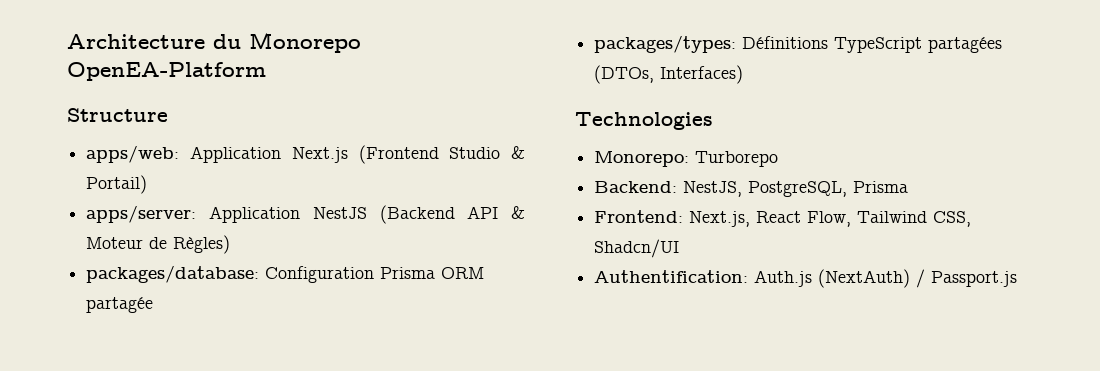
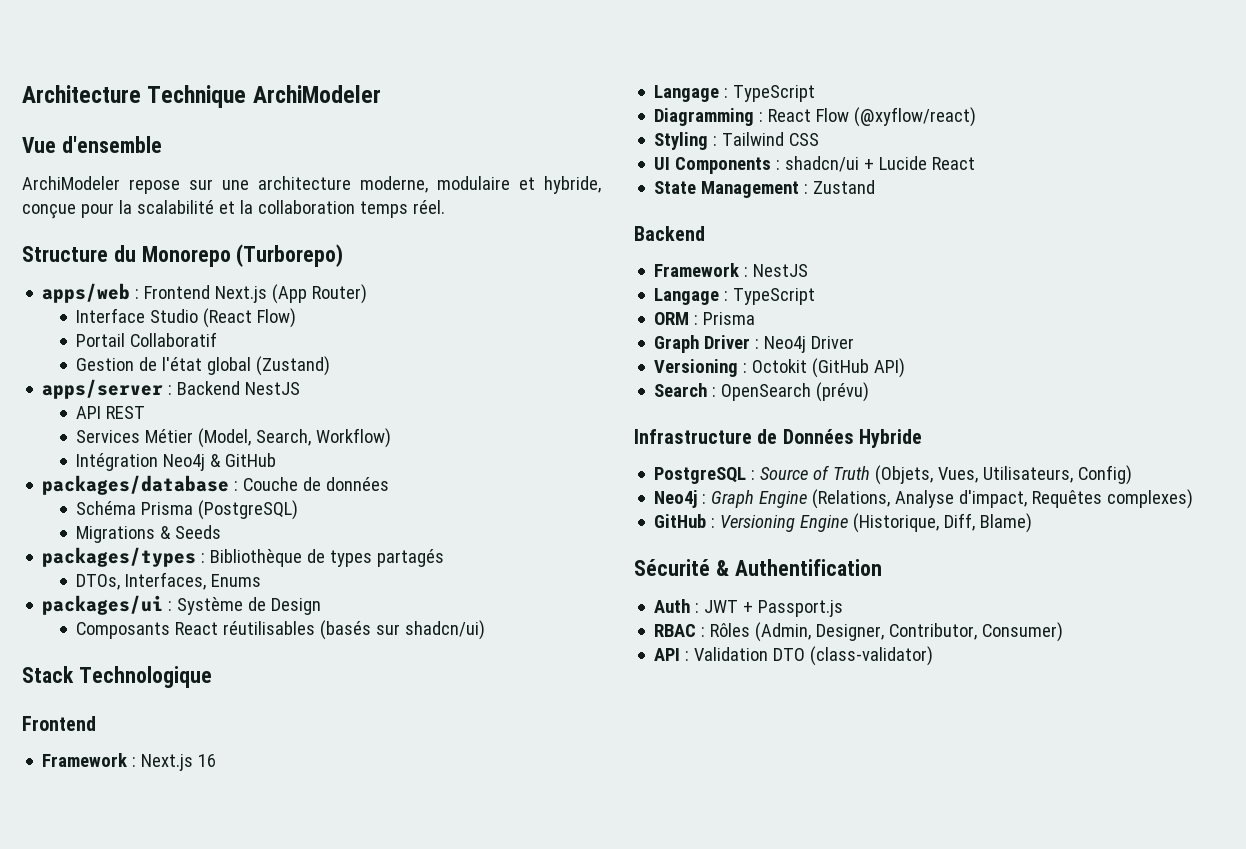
[213,32,361,53] [67,62,266,81] [67,108,168,122] [86,145,525,164] [86,175,148,194] [86,205,525,224] [86,235,231,254] [86,265,485,283] [86,297,154,313] [594,35,1003,53] [594,65,744,84] [575,112,713,130] [594,151,779,167] [594,181,909,197] [594,210,972,227] [594,239,680,258] [594,269,1018,288] du Monorepo OpenEA-Platform // Structure // apps/web: Application Next.js (Frontend Studio & Portail) // apps/server: Application NestJS (Backend API & Moteur de Règles) // packages/database: Configuration Prisma ORM partagée // packages/types: Définitions TypeScript partagées (DTOs, Interfaces) // Technologies // Monorepo: Turborepo // Backend: NestJS, PostgreSQL, Prisma // Frontend: Next.js, React Flow, Tailwind CSS, Shadcn/UI // Authentification: Auth.js (NextAuth) / Passport.js -> [147,85,381,108] [22,136,162,153] [22,176,601,194] [22,200,445,219] [22,244,344,267] [42,283,368,304] [76,308,297,328] [76,332,218,347] [76,356,331,376] [42,379,301,399] [76,406,146,419] [76,428,392,448] [76,453,277,471] [42,475,390,495] [76,500,299,520] [76,525,222,543] [42,547,445,567] [76,572,262,590] [42,595,322,615] [76,620,486,640] [22,666,212,688] [22,716,96,731] [42,753,217,771] [654,85,816,102] [654,107,977,127] [654,132,820,150] [654,156,976,174] [654,180,876,198] [634,226,705,241] [654,263,809,277] [654,288,816,305] [654,312,756,325] [654,335,855,353] [654,358,906,378] [654,382,870,402] [634,429,923,448] [654,465,1133,485] [654,489,1194,509] [654,513,1033,533] [634,559,882,576] [654,599,844,617] [654,622,1064,642] [654,646,934,666] Technique ArchiModeler // Vue d'ensemble // ArchiModeler repose sur une architecture moderne, modulaire et hybride, conçue pour la scalabilité et la collaboration temps réel. // Structure du Monorepo (Turborepo) // apps/web : Frontend Next.js (App Router) // Interface Studio (React Flow) // Portail Collaboratif // Gestion de l'état global (Zustand) // apps/server : Backend NestJS // API REST // Services Métier (Model, Search, Workflow) // Intégration Neo4j & GitHub // packages/database : Couche de données // Schéma Prisma (PostgreSQL) // Migrations & Seeds // packages/types : Bibliothèque de types partagés // DTOs, Interfaces, Enums // packages/ui : Système de Design // Composants React réutilisables (basés sur shadcn/ui) // Stack Technologique // Frontend // Framework : Next.js 16 // Langage : TypeScript // Diagramming : React Flow (@xyflow/react) // Styling : Tailwind CSS // UI Components : shadcn/ui + Lucide React // State Management : Zustand // Backend // Framework : NestJS // Langage : TypeScript // ORM : Prisma // Graph Driver : Neo4j Driver // Versioning : Octokit (GitHub API) // Search : OpenSearch (prévu) // Infrastructure de Données Hybride // PostgreSQL : Source of Truth (Objets, Vues, Utilisateurs, Config) // Neo4j : Graph Engine (Relations, Analyse d'impact, Requêtes complexes) // GitHub : Versioning Engine (Historique, Diff, Blame) // Sécurité & Authentification // Auth : JWT + Passport.js // RBAC : Rôles (Admin, Designer, Contributor, Consumer) // API : Validation DTO (class-validator)

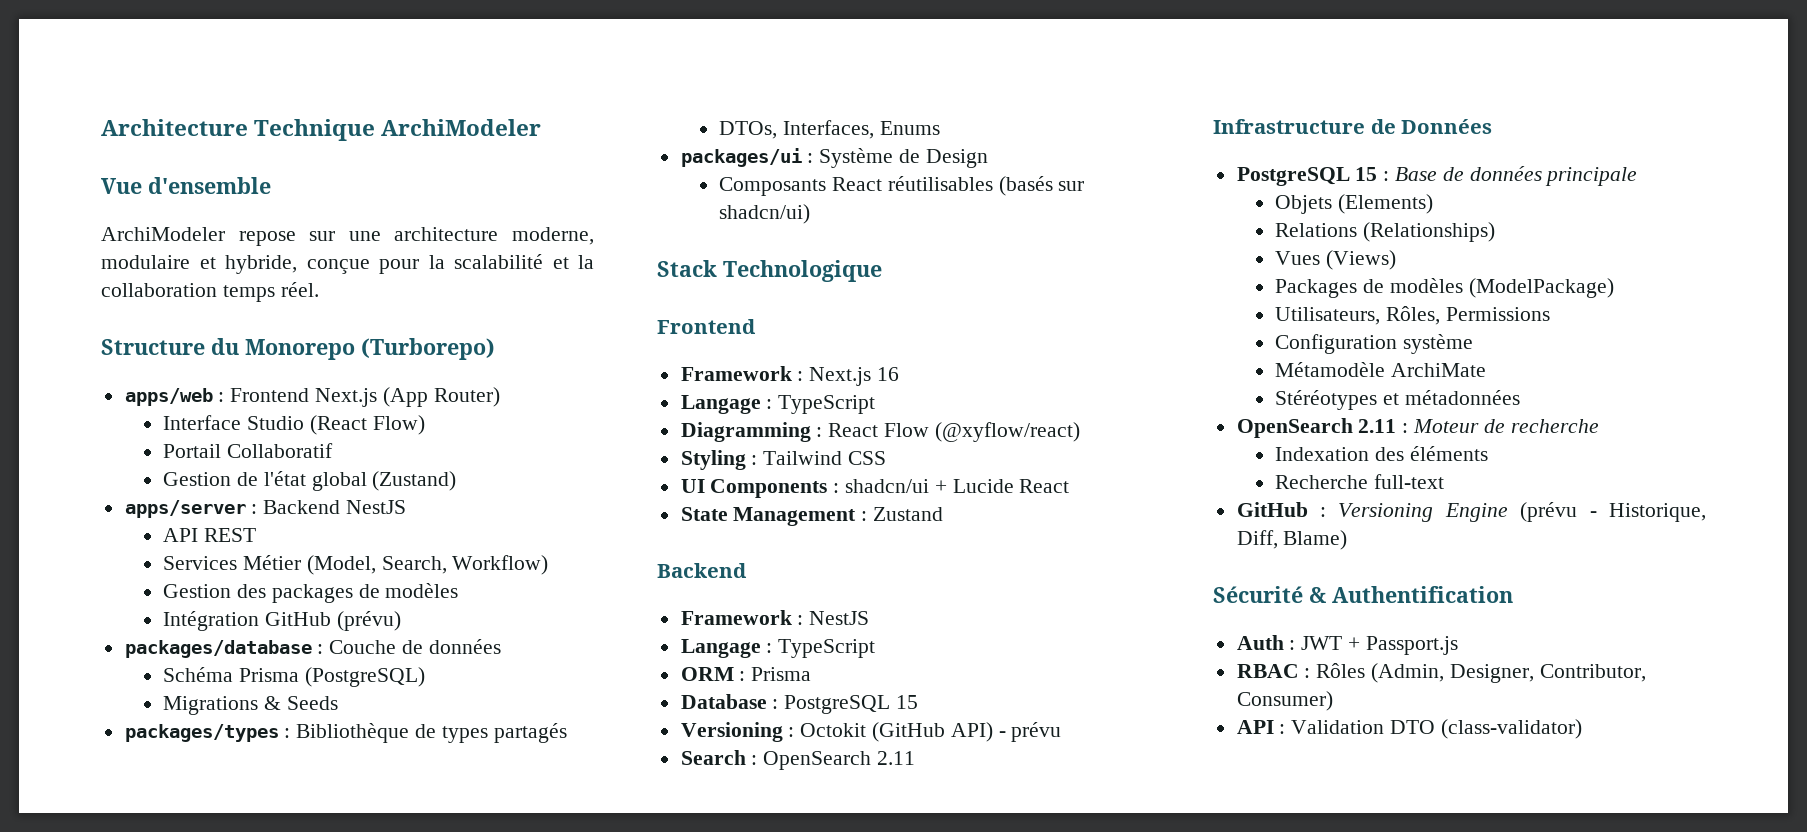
(392, 438) none -> [163,583,459,603] // Gestion des packages de modèles
[163,453,277,471] Neo4j & GitHub -> [264,611,401,631] GitHub (prévu)
[654,335,855,353] Graph Driver : Neo4j Driver -> [680,694,919,714] Database : PostgreSQL 15
(906, 368) none -> [998,722,1062,742] - prévu
[816,382,870,402] (prévu) -> [877,751,916,765] 2.11
[859,429,923,448] [654,465,1133,485] [654,489,1194,509] Hybride // PostgreSQL : Source of Truth (Objets, Vues, Utilisateurs, Config) // Neo4j : Graph Engine (Relations, Analyse d'impact, Requêtes complexes) -> [1236,166,1638,186] [1275,194,1433,214] [1275,222,1495,242] [1275,250,1396,270] [1275,278,1614,298] [1275,306,1550,325] [1275,334,1473,354] [1275,362,1486,377] [1275,390,1520,410] [1236,418,1599,438] [1275,446,1488,461] [1275,474,1444,489] // PostgreSQL 15 : Base de données principale // Objets (Elements) // Relations (Relationships) // Vues (Views) // Packages de modèles (ModelPackage) // Utilisateurs, Rôles, Permissions // Configuration système // Métamodèle ArchiMate // Stéréotypes et métadonnées // OpenSearch 2.11 : Moteur de recherche // Indexation des éléments // Recherche full-text
[853,513,940,533] (Historique, -> [1520,502,1706,522] (prévu - Historique,

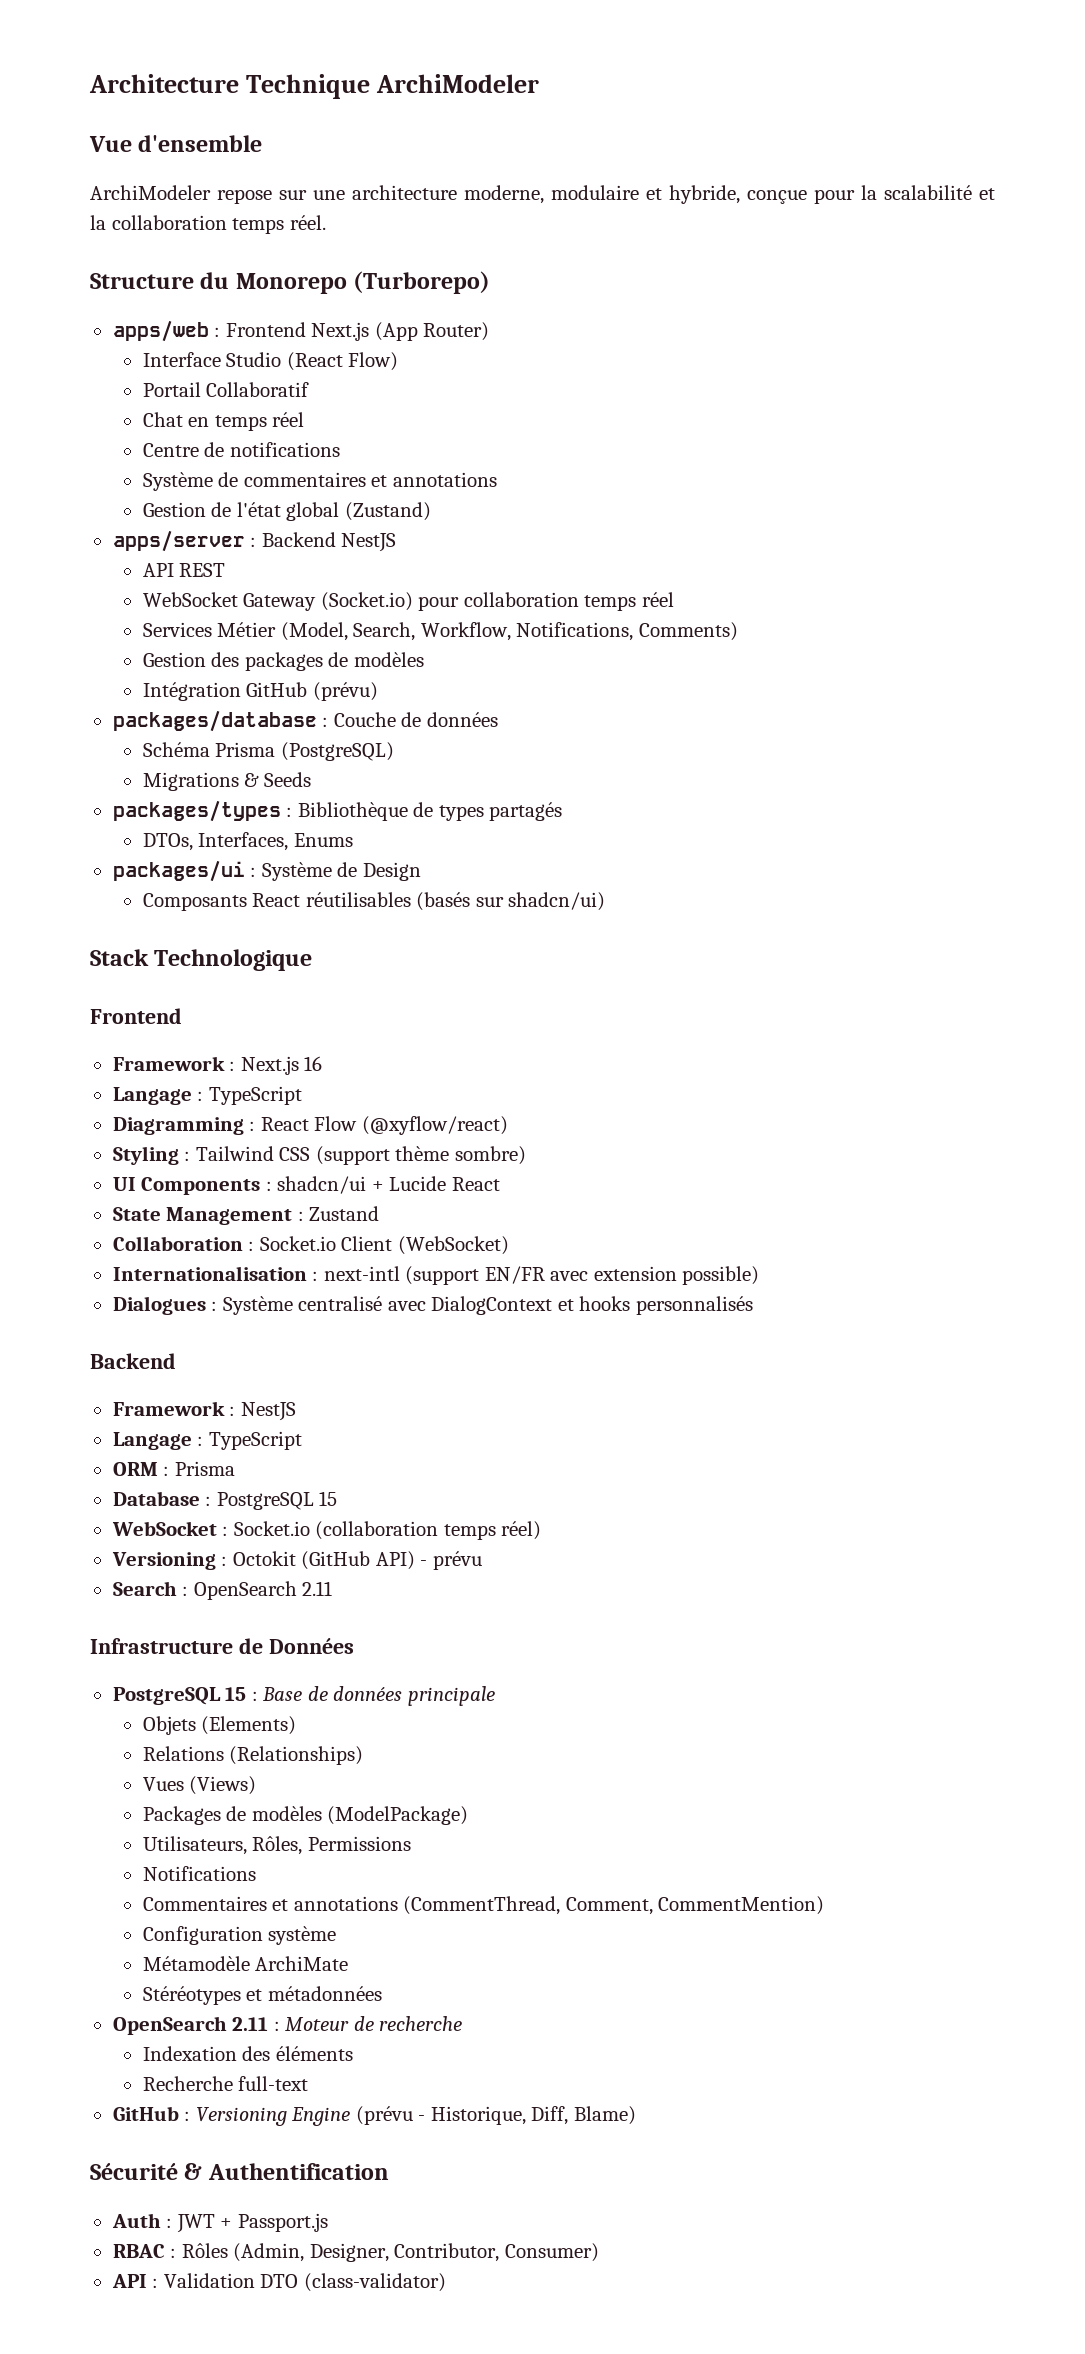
(333, 450) none -> [142,412,305,431] [142,442,340,457] [142,472,497,491] // Chat en temps réel // Centre de notifications // Système de commentaires et annotations
(256, 535) none -> [142,592,674,611] // WebSocket Gateway (Socket.io) pour collaboration temps réel
[452,555,549,575] Workflow) -> [420,622,738,641] Workflow, Notifications, Comments)
(887, 458) none -> [315,1146,526,1165] (support thème sombre)
(944, 514) none -> [112,1236,509,1255] [112,1266,760,1285] [112,1296,753,1315] // Collaboration : Socket.io Client (WebSocket) // Internationalisation : next-intl (support EN/FR avec extension possible) // Dialogues : Système centralisé avec DialogContext et hooks personnalisés
(919, 702) none -> [111,1521,542,1540] // WebSocket : Socket.io (collaboration temps réel)
(1550, 314) none -> [142,1866,256,1881] [142,1896,825,1915] // Notifications // Commentaires et annotations (CommentThread, Comment, CommentMention)

